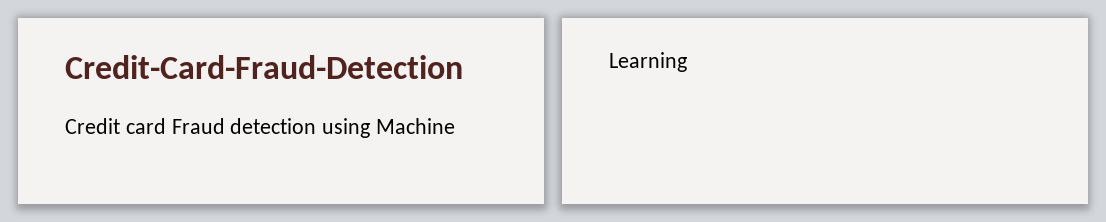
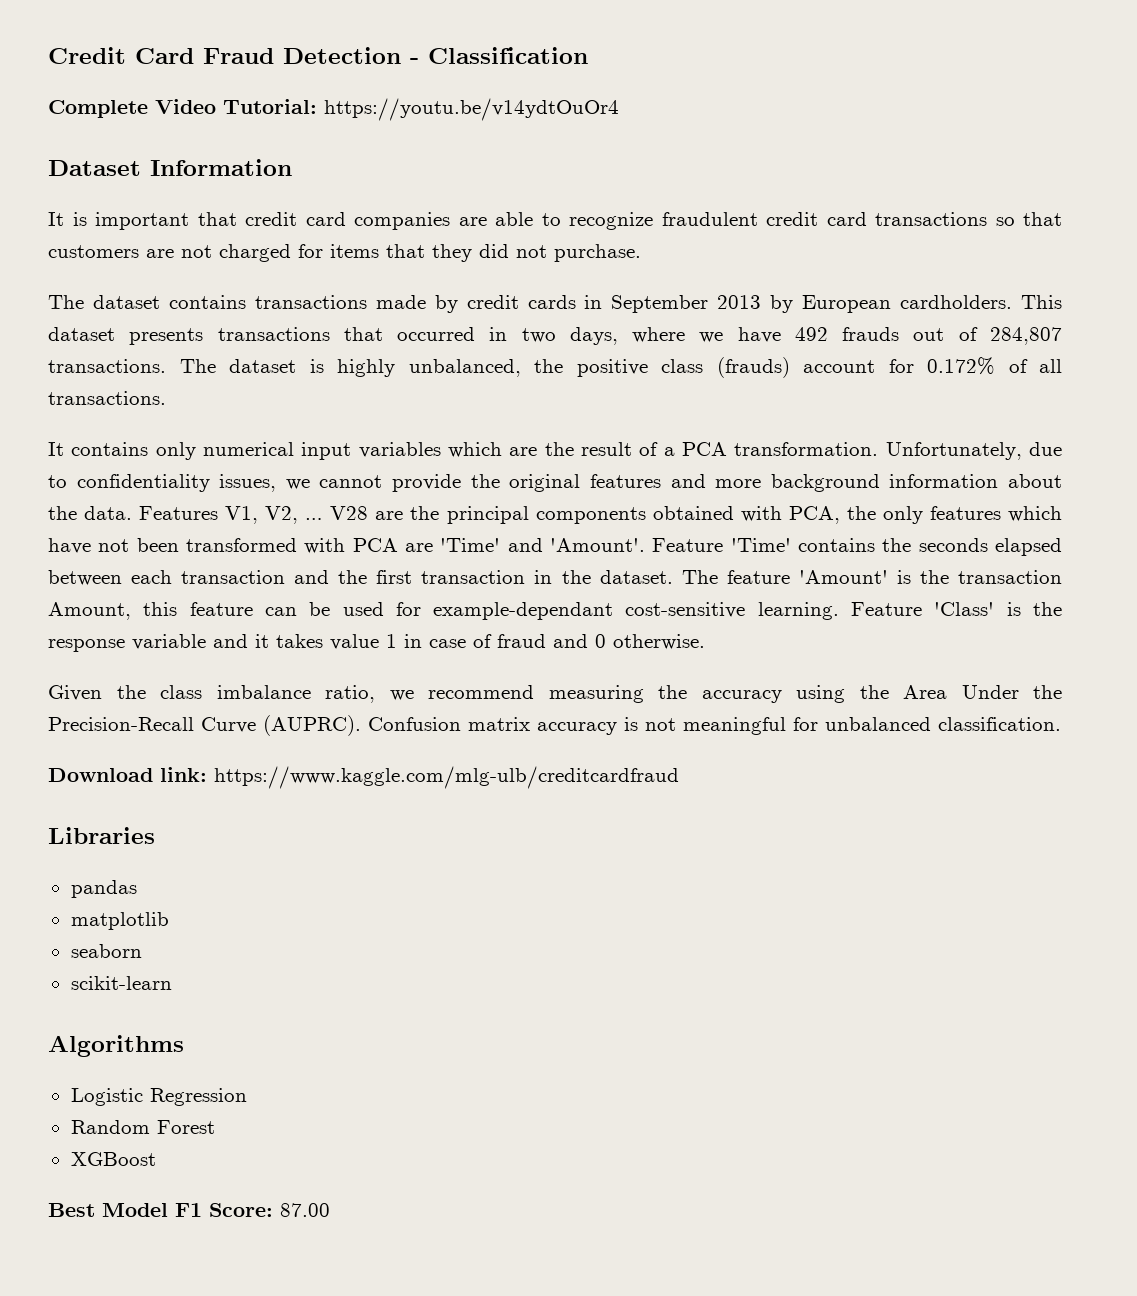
[65,55,463,79] [65,118,456,138] [609,52,687,72] Credit-Card-Fraud-Detection // Credit card Fraud detection using Machine Learning -> [48,47,588,64] [48,98,619,121] [48,159,292,176] [48,212,1062,230] [48,244,641,262] [48,295,1062,313] [48,327,1062,345] [48,357,1062,378] [48,391,166,405] [48,442,1063,460] [48,474,1063,492] [48,506,1062,524] [48,538,1063,556] [48,570,1063,586] [48,602,1062,620] [48,634,705,652] [48,685,1062,703] [48,715,1061,736] [48,766,679,789] [48,827,155,844] [70,880,137,898] [70,912,169,930] [70,944,142,958] [70,976,172,990] [48,1035,184,1057] [70,1088,247,1106] [70,1120,215,1134] [70,1152,156,1166] [48,1203,330,1217] Credit Card Fraud Detection - Classification // Complete Video Tutorial: https://youtu.be/v14ydtOuOr4 // Dataset Information // It is important that credit card companies are able to recognize fraudulent credit card transactions so that customers are not charged for items that they did not purchase. // The dataset contains transactions made by credit cards in September 2013 by European cardholders. This dataset presents transactions that occurred in two days, where we have 492 frauds out of 284,807 transactions. The dataset is highly unbalanced, the positive class (frauds) account for 0.172% of all transactions. // It contains only numerical input variables which are the result of a PCA transformation. Unfortunately, due to confidentiality issues, we cannot provide the original features and more background information about the data. Features V1, V2, … V28 are the principal components obtained with PCA, the only features which have not been transformed with PCA are 'Time' and 'Amount'. Feature 'Time' contains the seconds elapsed between each transaction and the first transaction in the dataset. The feature 'Amount' is the transaction Amount, this feature can be used for example-dependant cost-sensitive learning. Feature 'Class' is the response variable and it takes value 1 in case of fraud and 0 otherwise. // Given the class imbalance ratio, we recommend measuring the accuracy using the Area Under the Precision-Recall Curve (AUPRC). Confusion matrix accuracy is not meaningful for unbalanced classification. // Download link: https://www.kaggle.com/mlg-ulb/creditcardfraud // Libraries // pandas // matplotlib // seaborn // scikit-learn // Algorithms // Logistic Regression // Random Forest // XGBoost // Best Model F1 Score: 87.00

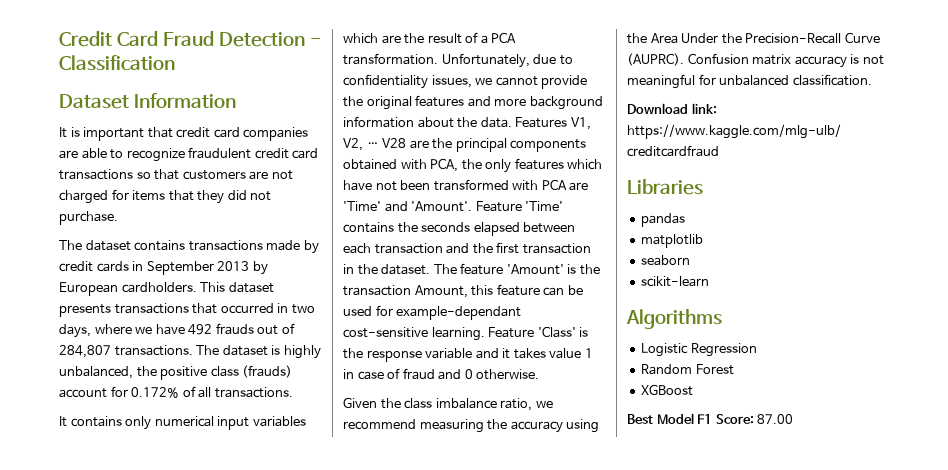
[48,98,619,121] // Complete Video Tutorial: https://youtu.be/v14ydtOuOr4 -> (175, 63) none

